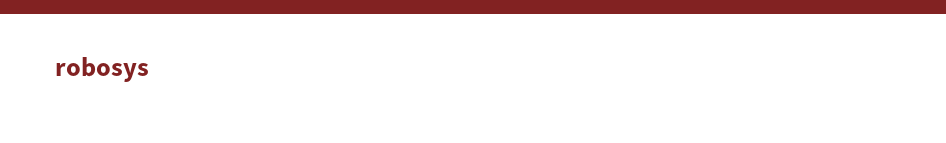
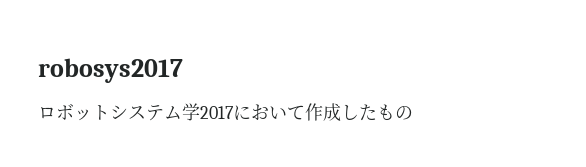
[55,57,149,82] robosys -> [38,58,183,83] [38,103,413,121] robosys2017 // ロボットシステム学2017において作成したもの

